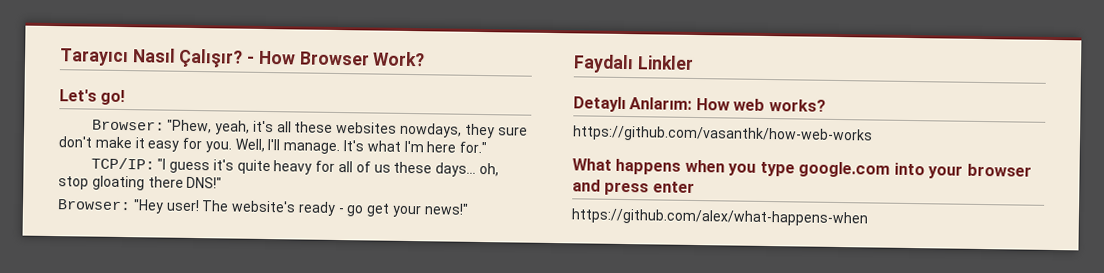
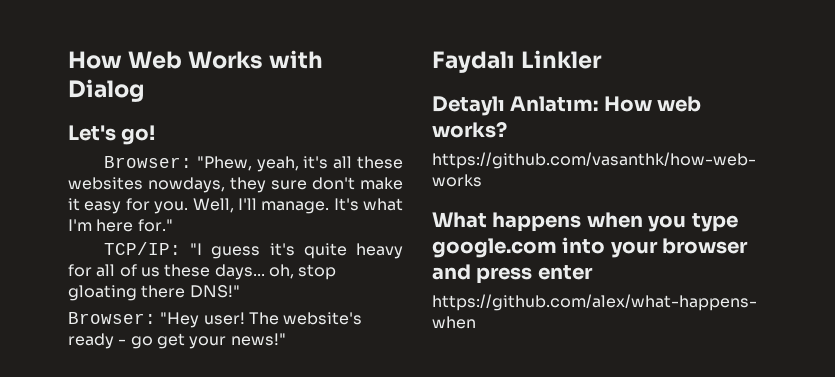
[59,48,426,68] Tarayıcı Nasıl Çalışır? - How Browser Work? -> [68,50,324,69] [68,79,144,102] How Web Works with Dialog
[629,97,693,110] Anlarım: -> [510,96,599,112] Anlatım:

